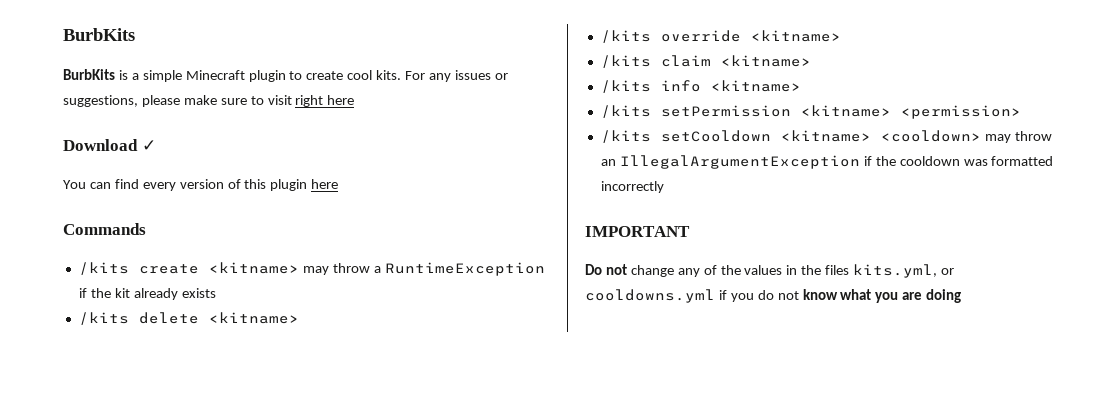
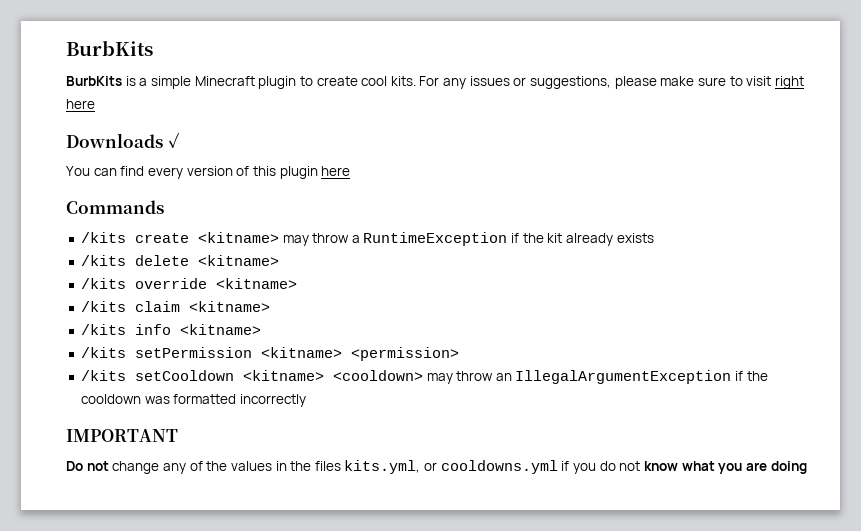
[63,139,138,151] Download -> [66,133,163,148] Downloads

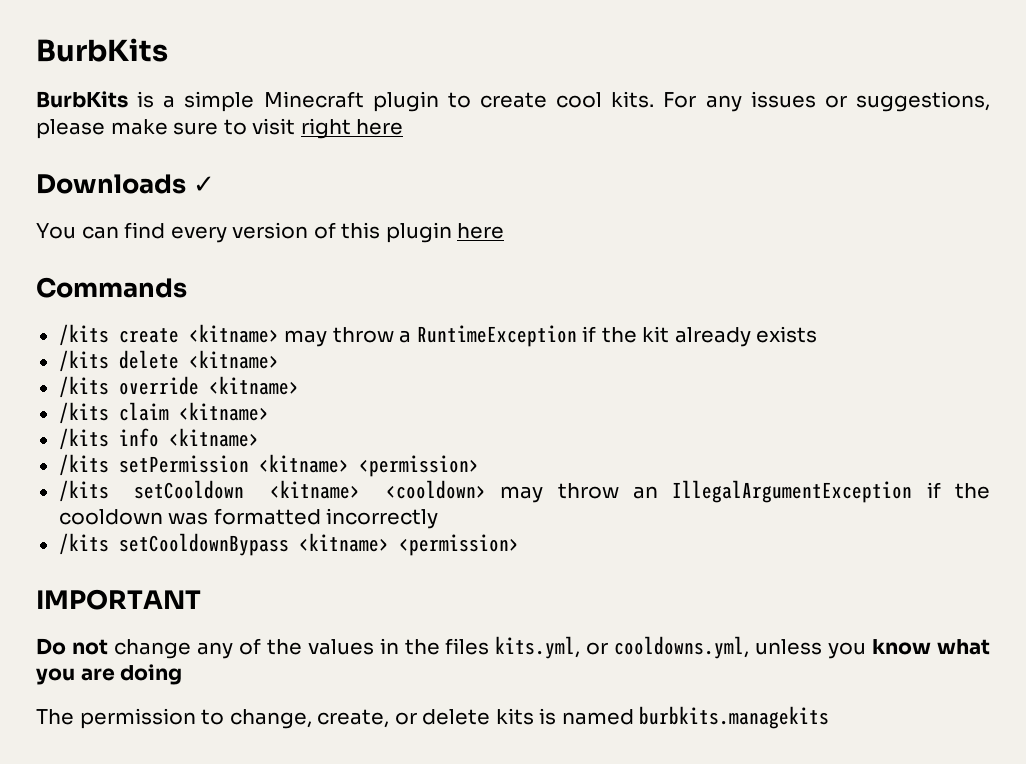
(306, 400) none -> [58,533,519,556] // /kits setCooldownBypass <kitname> <permission>
[440,460,641,474] cooldowns.yml if you do not -> [614,636,867,659] cooldowns.yml, unless you
(807, 467) none -> [36,706,830,729] // The permission to change, create, or delete kits is named burbkits.managekits

